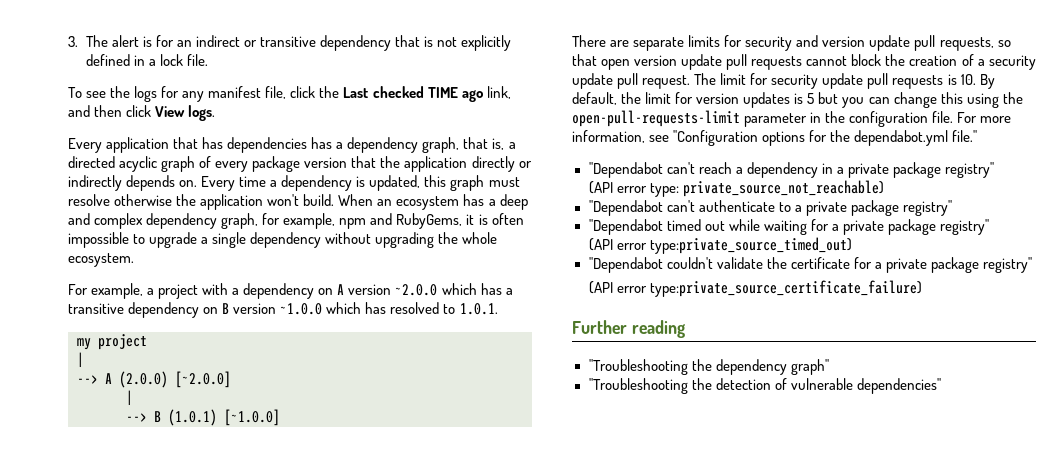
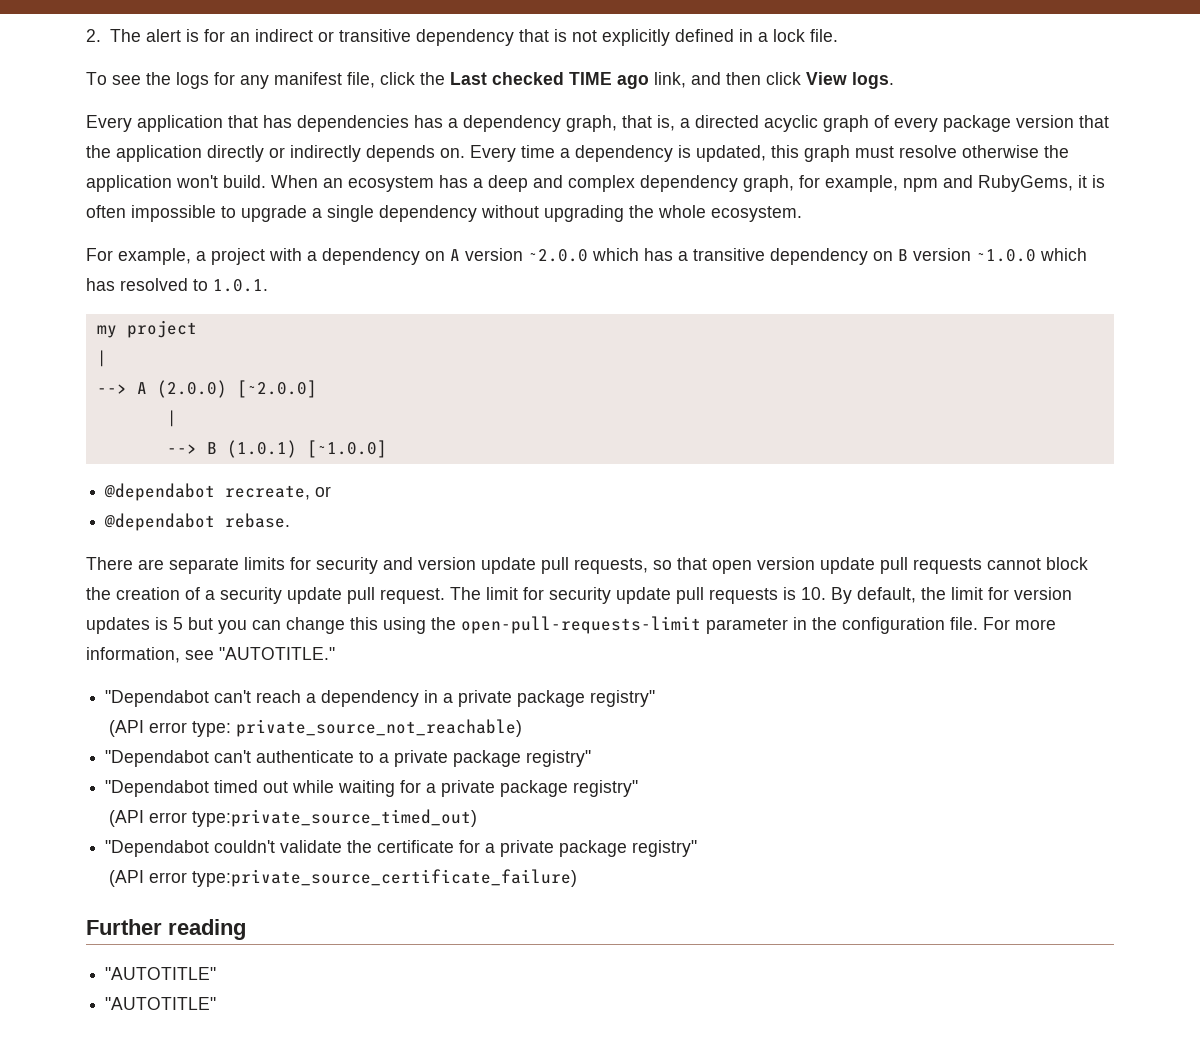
[68,36,78,47] 3. -> [86,29,101,42] 2.
(280, 417) none -> [104,483,332,501] [104,513,291,531] // @dependabot recreate, or // @dependabot rebase.
[673,130,978,146] "Configuration options for the dependabot.yml file." -> [219,647,335,660] "AUTOTITLE."
[588,359,829,375] [588,378,941,394] "Troubleshooting the dependency graph" // "Troubleshooting the detection of vulnerable dependencies" -> [105,967,217,980] [105,997,217,1010] "AUTOTITLE" // "AUTOTITLE"

